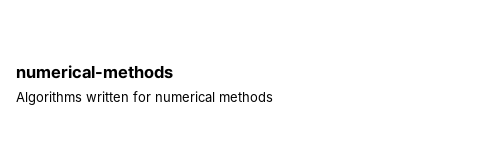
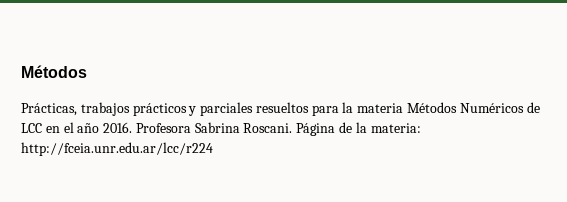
[16,65,173,79] [16,91,273,105] numerical-methods // Algorithms written for numerical methods -> [21,65,87,78] [21,102,540,116] [21,122,421,136] [21,142,213,156] Métodos // Prácticas, trabajos prácticos y parciales resueltos para la materia Métodos Numéricos de LCC en el año 2016. Profesora Sabrina Roscani. Página de la materia: http://fceia.unr.edu.ar/lcc/r224

